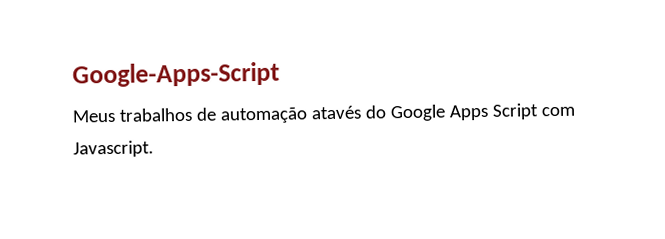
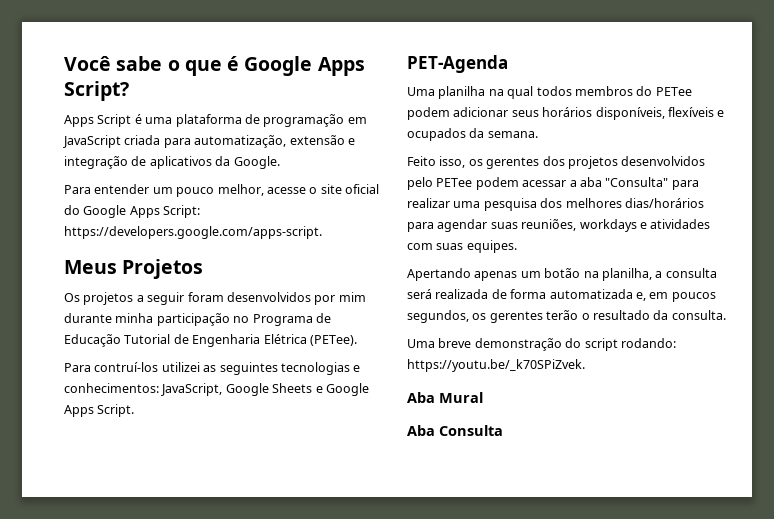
[72,61,280,88] [72,103,575,124] [73,140,154,158] Google-Apps-Script // Meus trabalhos de automação atavés do Google Apps Script com Javascript. -> [64,56,365,76] [64,81,129,101] [64,114,367,127] [63,135,355,148] [64,156,280,169] [64,184,379,197] [64,205,201,218] [64,226,322,239] [64,259,204,279] [64,292,366,305] [64,313,331,326] [64,334,357,347] [64,362,361,375] [64,383,369,396] [64,404,135,417] [407,55,508,73] [407,86,692,99] [407,107,725,120] [407,128,538,141] [407,156,706,169] [407,177,699,190] [407,198,704,211] [407,219,711,232] [407,240,517,253] [407,268,717,281] [407,289,716,302] [407,310,726,323] [407,338,676,351] [407,359,585,372] [407,392,483,403] [407,425,503,436] Você sabe o que é Google Apps Script? // Apps Script é uma plataforma de programação em JavaScript criada para automatização, extensão e integração de aplicativos da Google. // Para entender um pouco melhor, acesse o site oficial do Google Apps Script: https://developers.google.com/apps-script. // Meus Projetos // Os projetos a seguir foram desenvolvidos por mim durante minha participação no Programa de Educação Tutorial de Engenharia Elétrica (PETee). // Para contruí-los utilizei as seguintes tecnologias e conhecimentos: JavaScript, Google Sheets e Google Apps Script. // PET-Agenda // Uma planilha na qual todos membros do PETee podem adicionar seus horários disponíveis, flexíveis e ocupados da semana. // Feito isso, os gerentes dos projetos desenvolvidos pelo PETee podem acessar a aba "Consulta" para realizar uma pesquisa dos melhores dias/horários para agendar suas reuniões, workdays e atividades com suas equipes. // Apertando apenas um botão na planilha, a consulta será realizada de forma automatizada e, em poucos segundos, os gerentes terão o resultado da consulta. // Uma breve demonstração do script rodando: https://youtu.be/_k70SPiZvek. // Aba Mural // Aba Consulta

